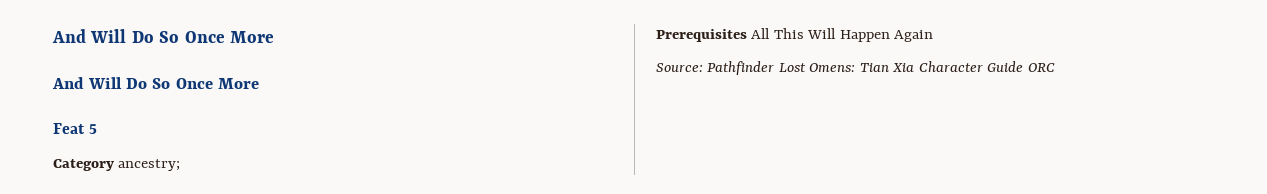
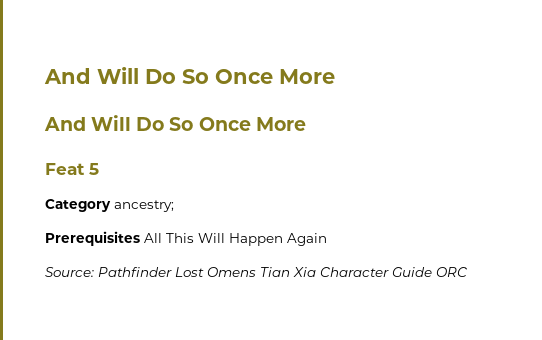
[809,63,856,72] Omens: -> [207,267,256,277] Omens

